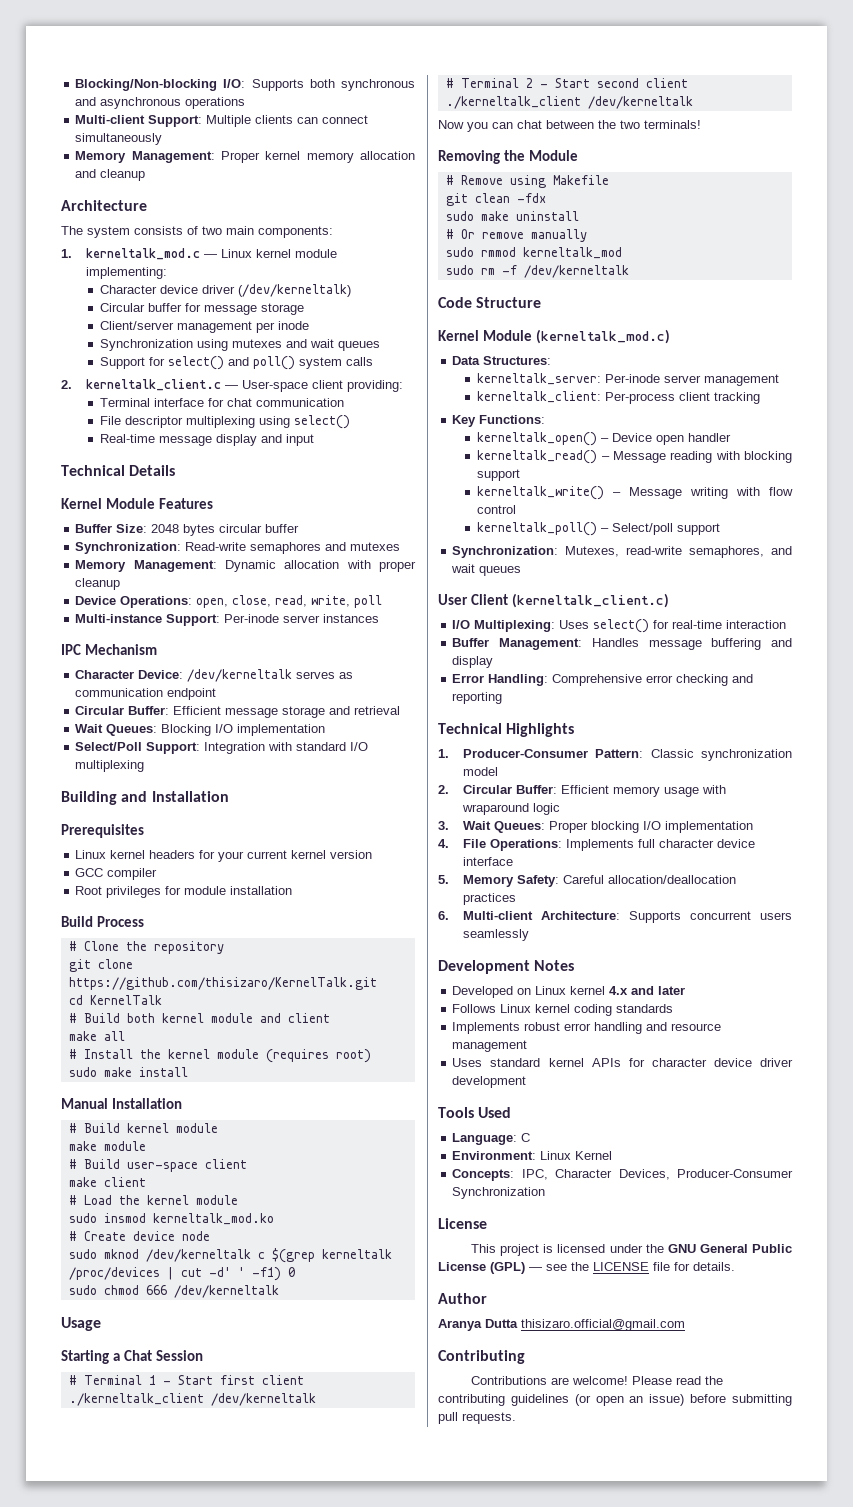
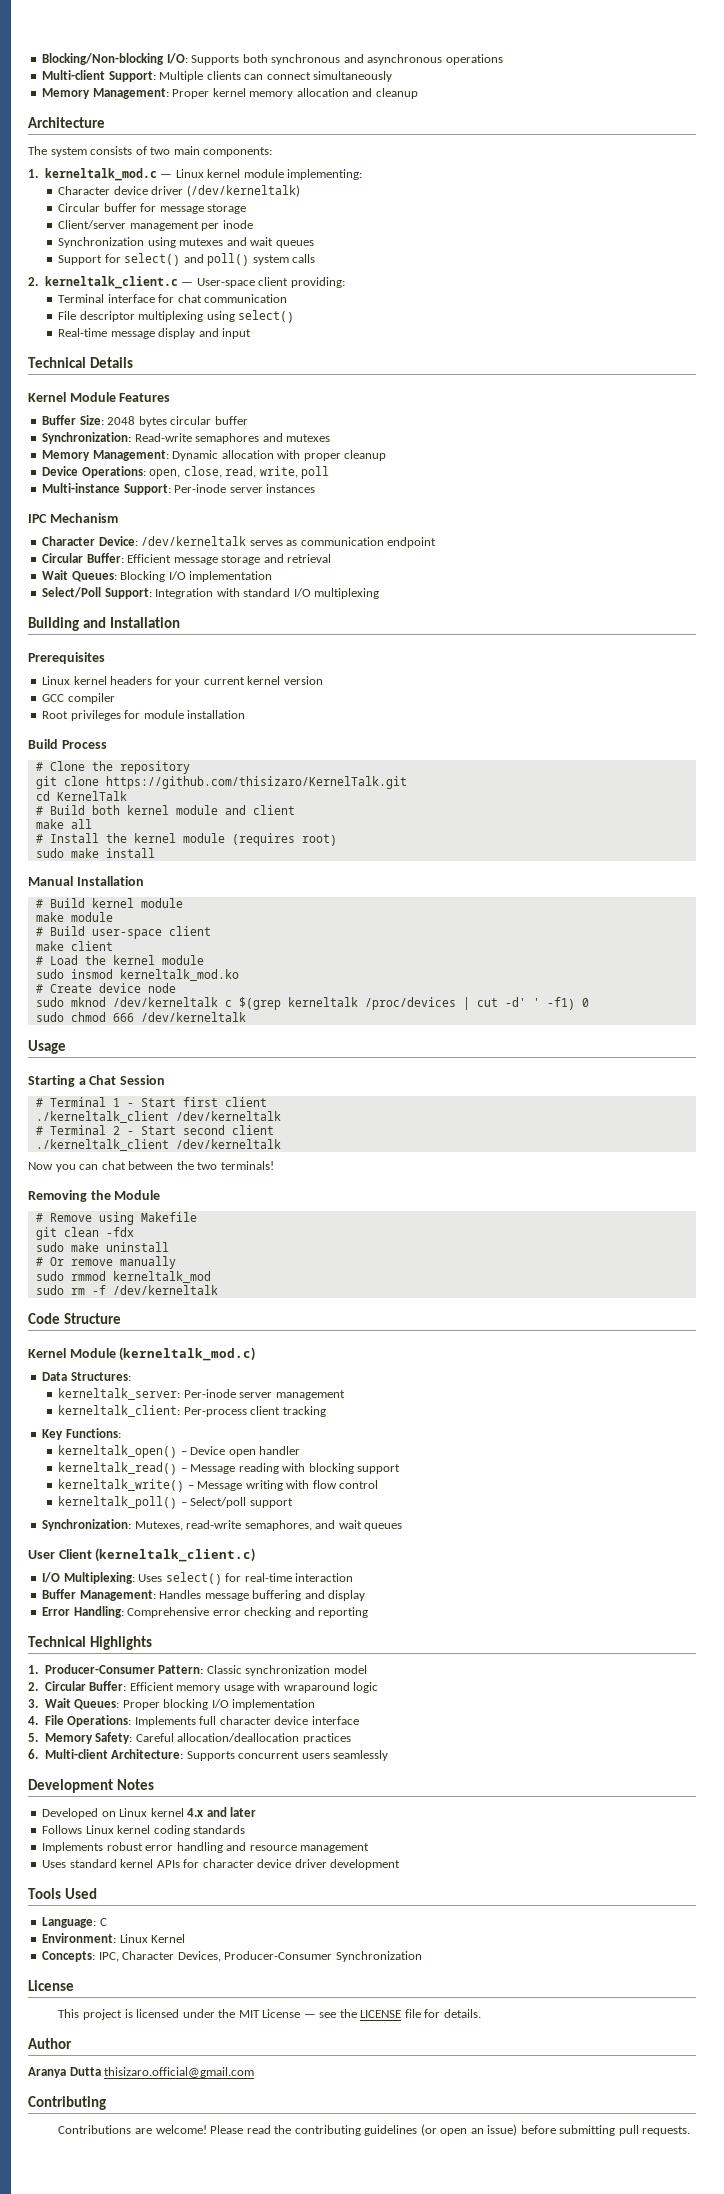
[667,1244,792,1253] [438,1262,525,1274] GNU General Public License (GPL) -> [238,2009,301,2018] MIT License

